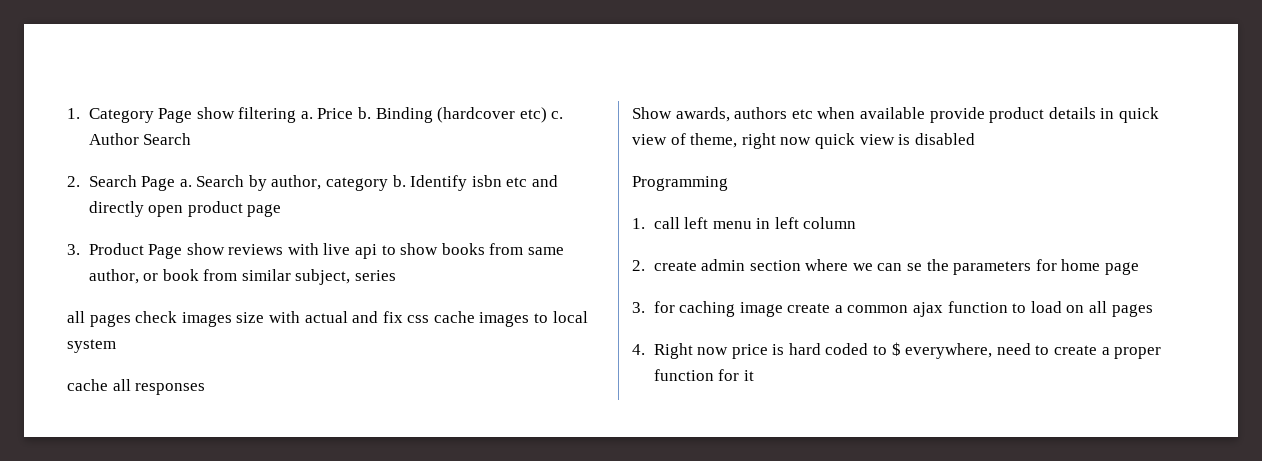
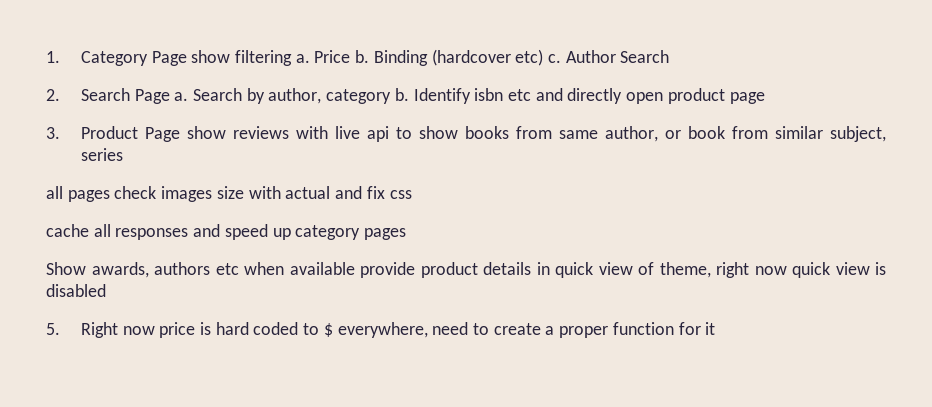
[433,311,588,327] [67,339,116,353] [67,379,206,395] cache images to local system // cache all responses -> [46,224,407,240] // cache all responses and speed up category pages
[632,176,728,191] [632,217,857,229] [632,259,1139,275] [632,301,1153,317] [632,344,645,355] Programming // 1. call left menu in left column // 2. create admin section where we can se the parameters for home page // 3. for caching image create a common ajax function to load on all pages // 4. -> [46,323,60,335] 5.

